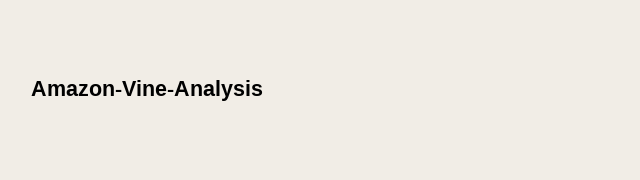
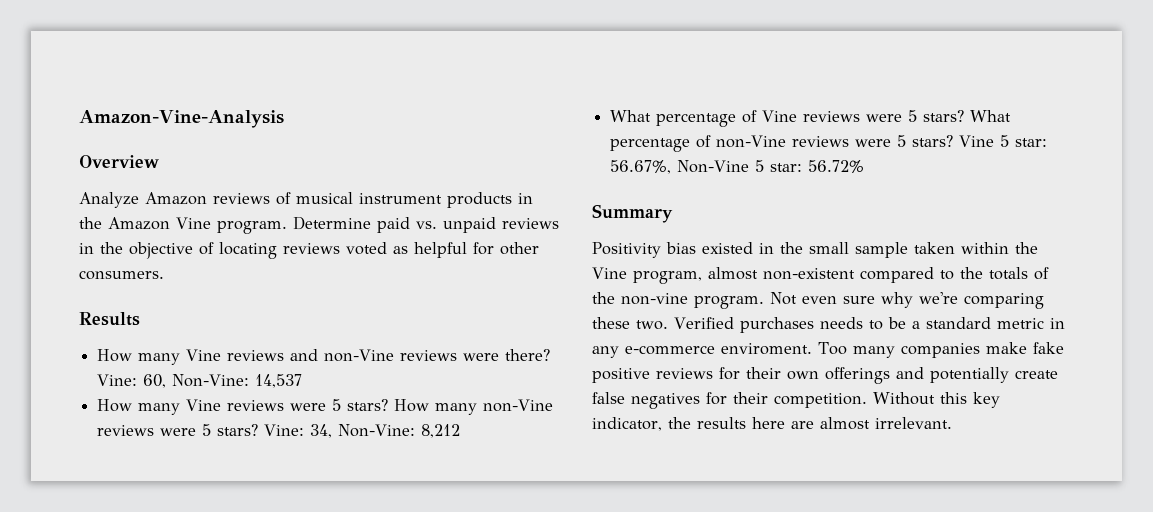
(263, 90) none -> [79,155,159,168] [79,192,533,208] [79,216,559,234] [79,242,539,259] [79,270,164,280] [79,312,140,326] [97,349,551,365] [97,374,303,388] [97,399,554,415] [97,424,461,438] [610,110,1012,127] [610,135,1048,152] [610,160,865,174] [592,204,673,223] [592,242,1038,258] [592,267,1049,284] [592,292,1044,309] [592,317,1065,333] [592,342,1064,358] [592,367,1058,384] [592,392,1000,409] [592,417,952,431] // Overview // Analyze Amazon reviews of musical instrument products in the Amazon Vine program. Determine paid vs. unpaid reviews in the objective of locating reviews voted as helpful for other consumers. // Results // How many Vine reviews and non-Vine reviews were there? Vine: 60, Non-Vine: 14,537 // How many Vine reviews were 5 stars? How many non-Vine reviews were 5 stars? Vine: 34, Non-Vine: 8,212 // What percentage of Vine reviews were 5 stars? What percentage of non-Vine reviews were 5 stars? Vine 5 star: 56.67%, Non-Vine 5 star: 56.72% // Summary // Positivity bias existed in the small sample taken within the Vine program, almost non-existent compared to the totals of the non-vine program. Not even sure why we're comparing these two. Verified purchases needs to be a standard metric in any e-commerce enviroment. Too many companies make fake positive reviews for their own offerings and potentially create false negatives for their competition. Without this key indicator, the results here are almost irrelevant.

